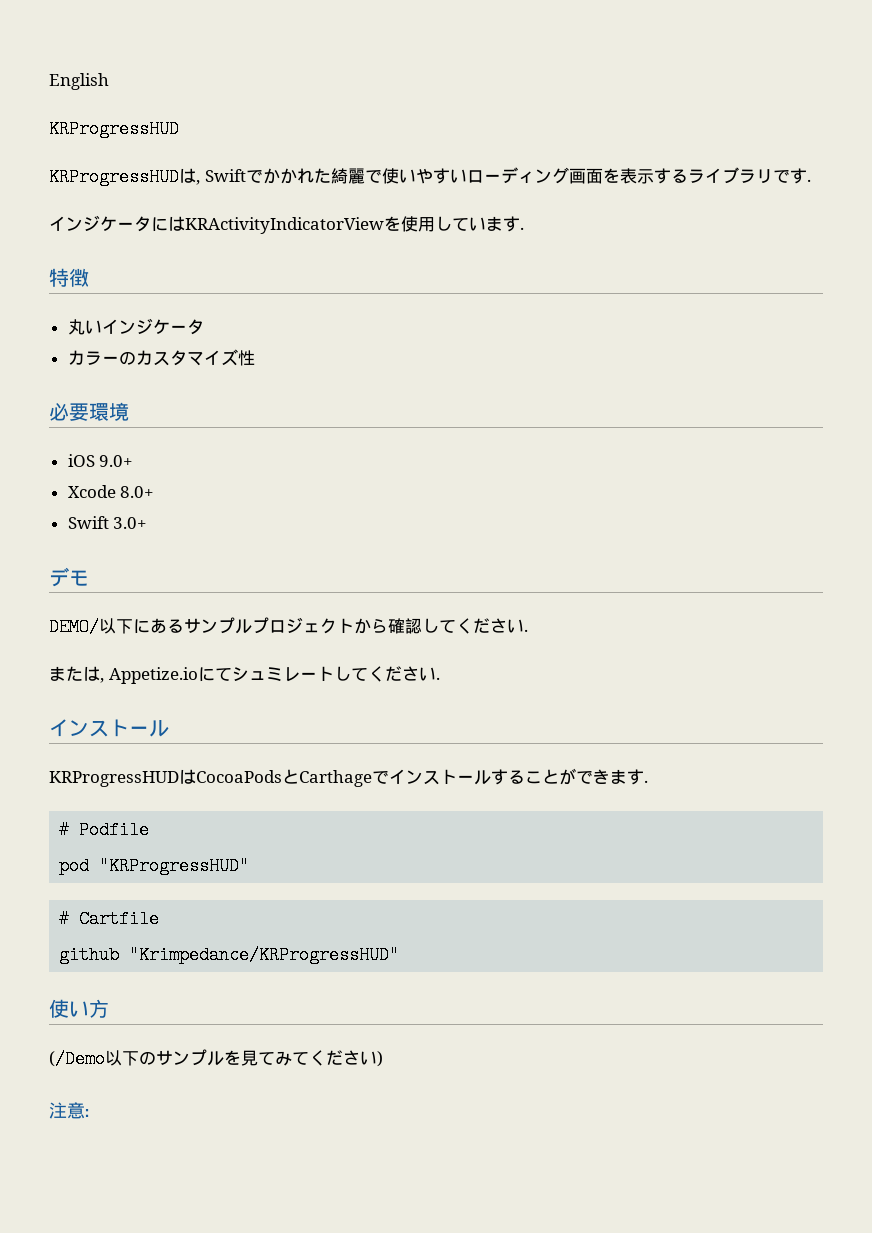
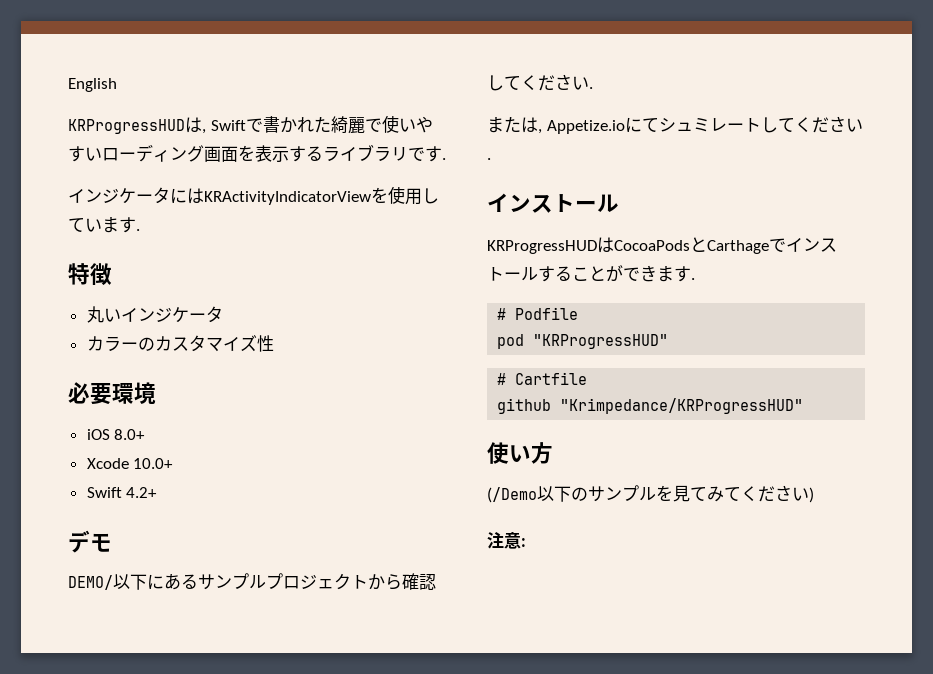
[49,168,179,186] // KRProgressHUD -> (185, 126) none
[262,168,280,184] か -> [262,116,280,133] 書
[99,455,134,467] 9.0+ -> [114,429,146,440] 8.0+
[120,486,155,498] [67,516,148,529] 8.0+ // Swift 3.0+ -> [133,458,174,469] [86,487,158,498] 10.0+ // Swift 4.2+

